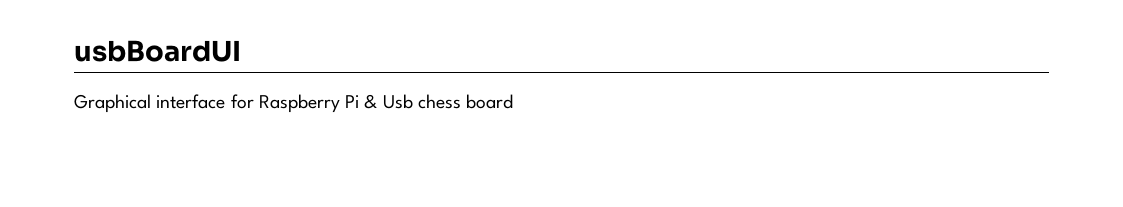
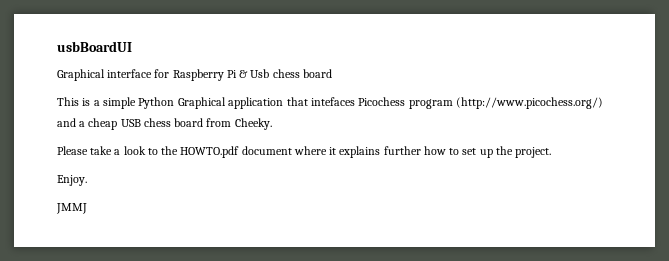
(514, 101) none -> [57,97,603,109] [57,118,272,130] [57,146,552,158] [57,175,87,186] [56,203,87,214] // This is a simple Python Graphical application that intefaces Picochess program (http://www.picochess.org/) and a cheap USB chess board from Cheeky. // Please take a look to the HOWTO.pdf document where it explains further how to set up the project. // Enjoy. // JMMJ

